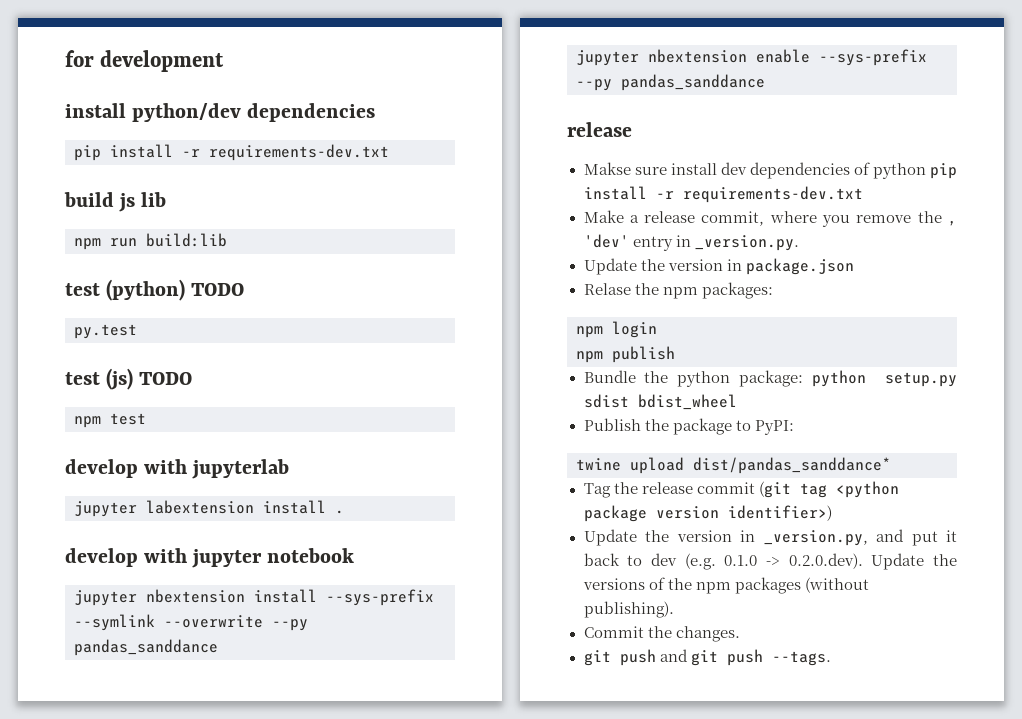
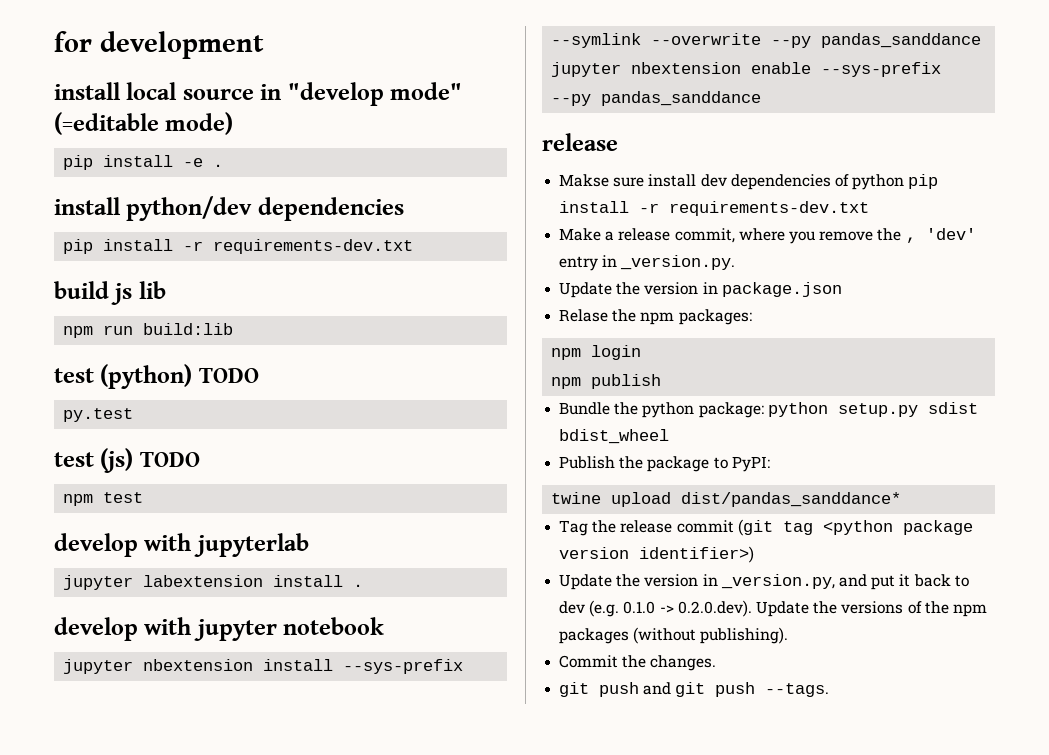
(225, 61) none -> [54,82,463,106] [54,112,234,135] [63,155,224,170] // install local source in "develop mode" (=editable mode) // pip install -e .

